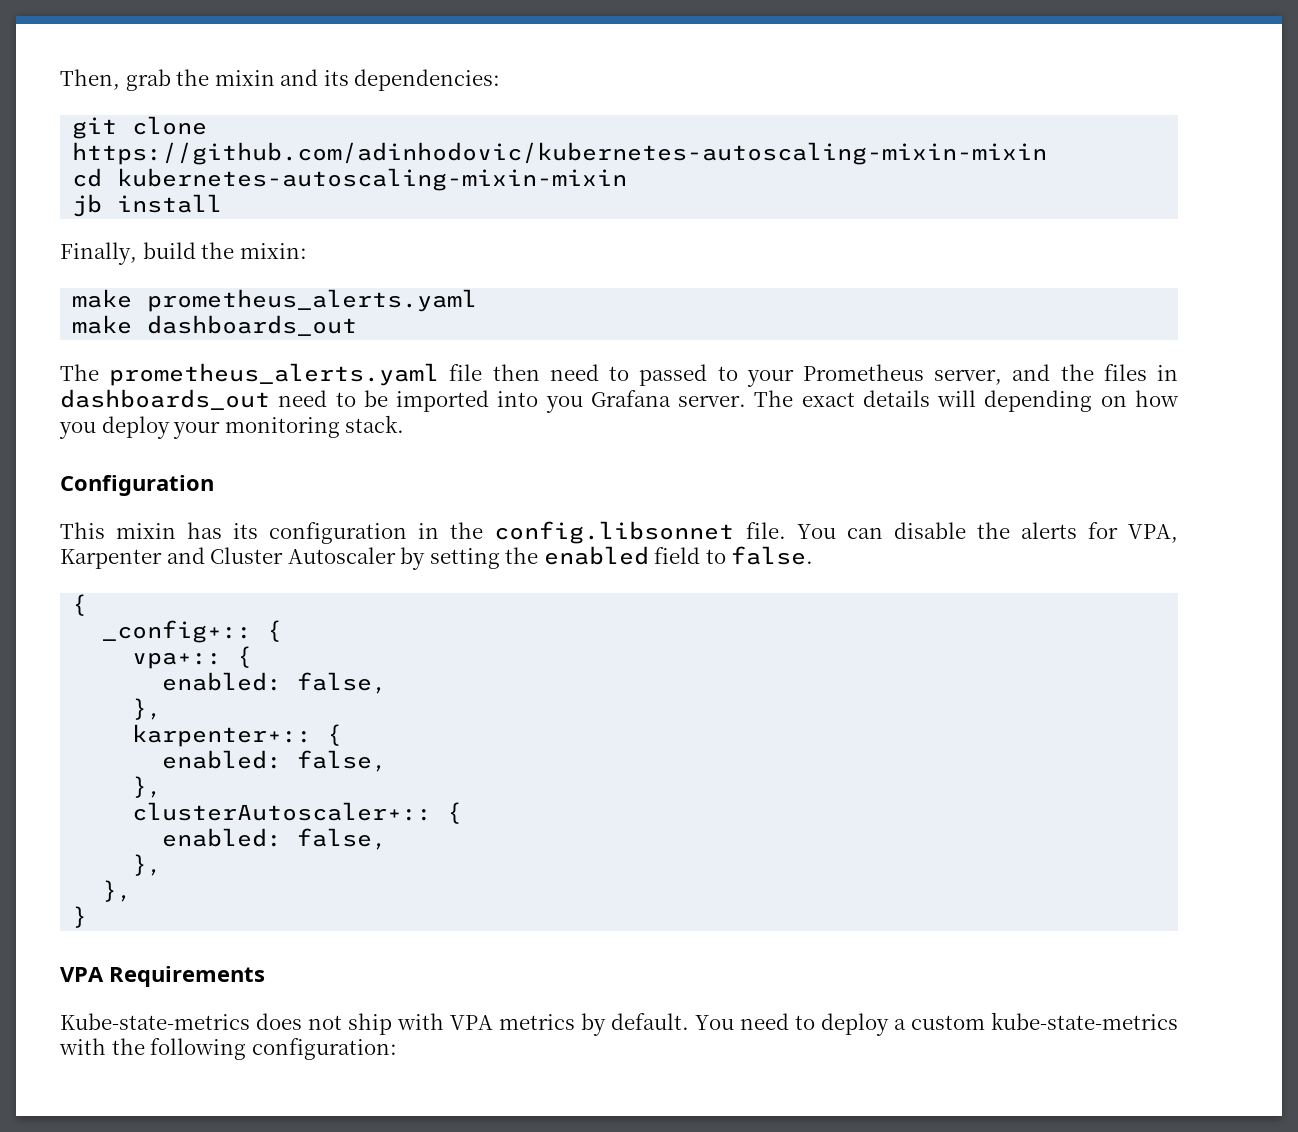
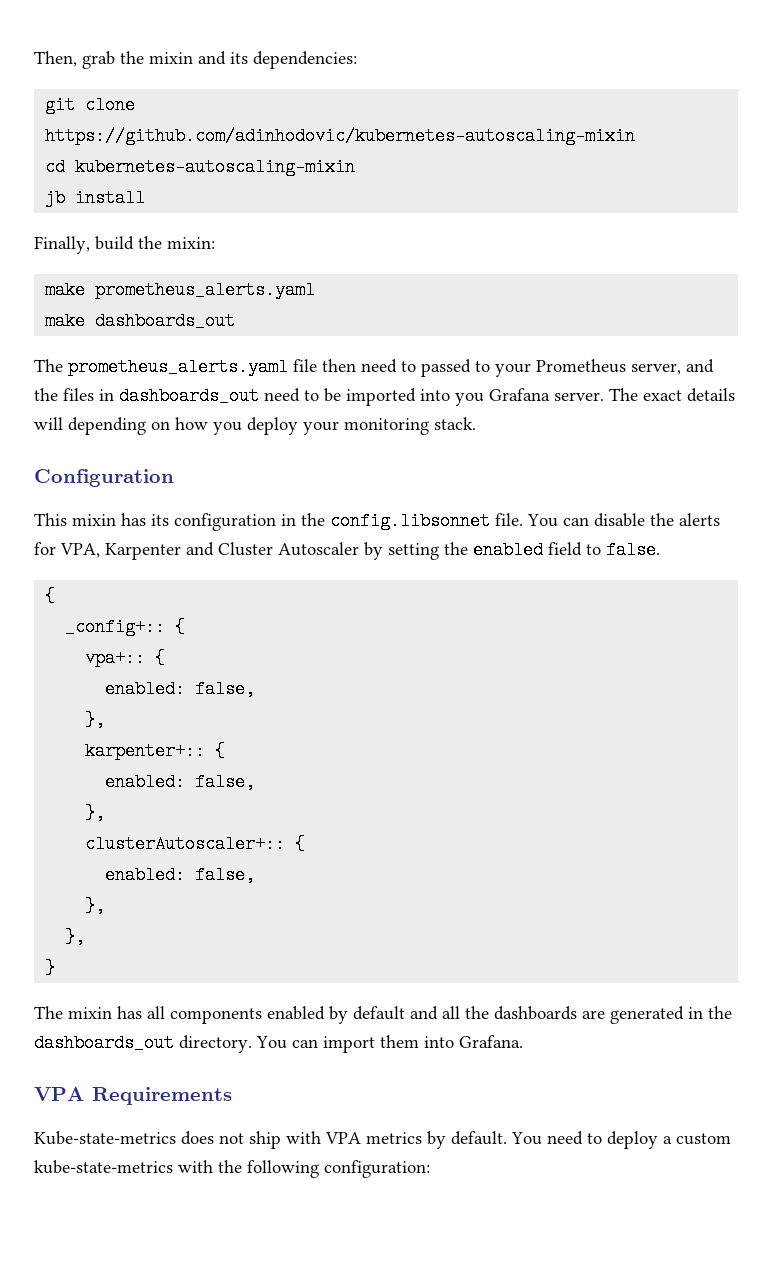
[72,142,1048,165] https://github.com/adinhodovic/kubernetes-autoscaling-mixin-mixin -> [45,127,636,145] https://github.com/adinhodovic/kubernetes-autoscaling-mixin
[117,168,628,191] kubernetes-autoscaling-mixin-mixin -> [75,158,356,176] kubernetes-autoscaling-mixin
(88, 917) none -> [34,1006,732,1024] [34,1034,523,1053] // The mixin has all components enabled by default and all the dashboards are generated in the dashboards_out directory. You can import them into Grafana.

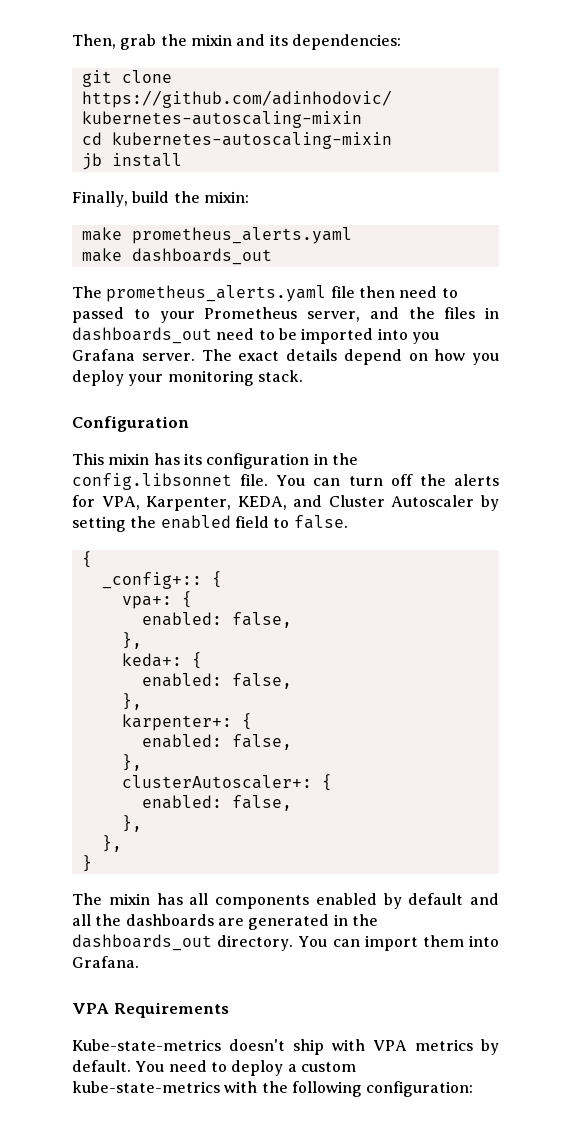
[34,417,146,435] will depending -> [343,349,402,365] depend
[594,513,645,527] disable -> [348,474,413,486] turn off
[105,543,181,560] Karpenter -> [146,496,287,511] Karpenter, KEDA,
[85,649,166,667] [105,680,256,698] [85,711,106,729] [85,742,226,760] [105,773,256,791] [85,804,106,822] [85,835,286,853] vpa+:: { // enabled: false, // }, // karpenter+:: { // enabled: false, // }, // clusterAutoscaler+:: -> [121,591,192,609] [141,612,292,628] [121,632,142,649] [121,652,202,669] [141,673,292,689] [121,693,142,710] [121,713,252,731] [141,734,292,750] [121,754,142,771] [121,775,312,789] vpa+: { // enabled: false, // }, // keda+: { // enabled: false, // }, // karpenter+: { // enabled: false, // }, // clusterAutoscaler+:
[181,1131,244,1145] does not -> [229,1039,285,1051] doesn't

